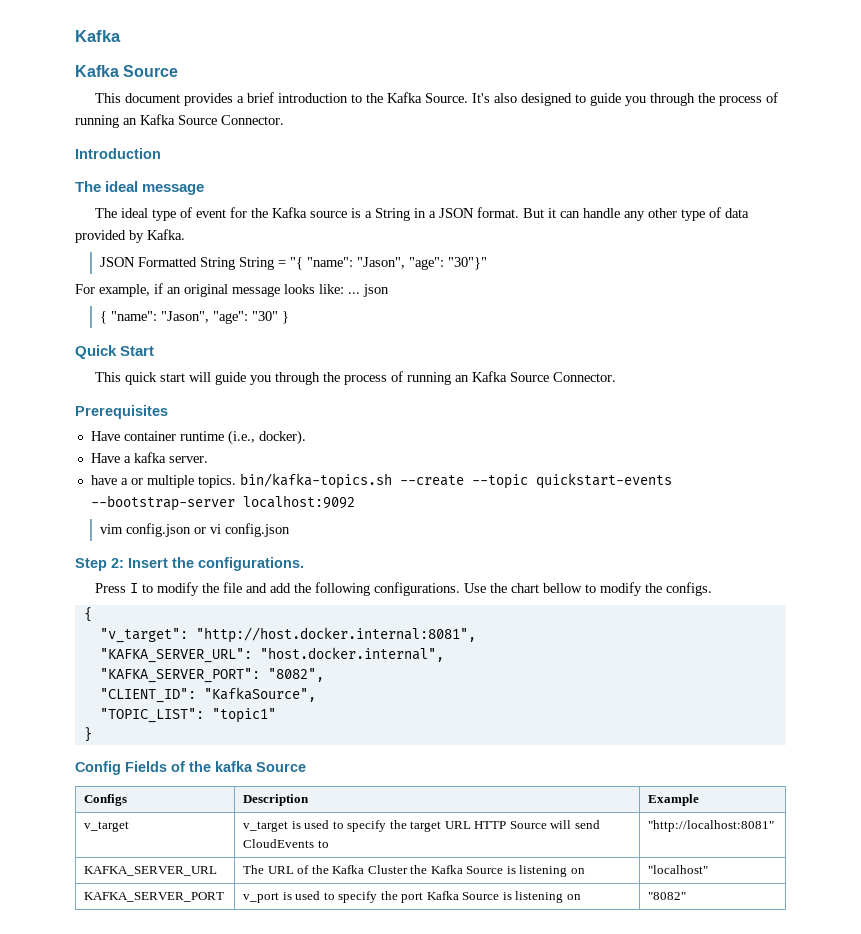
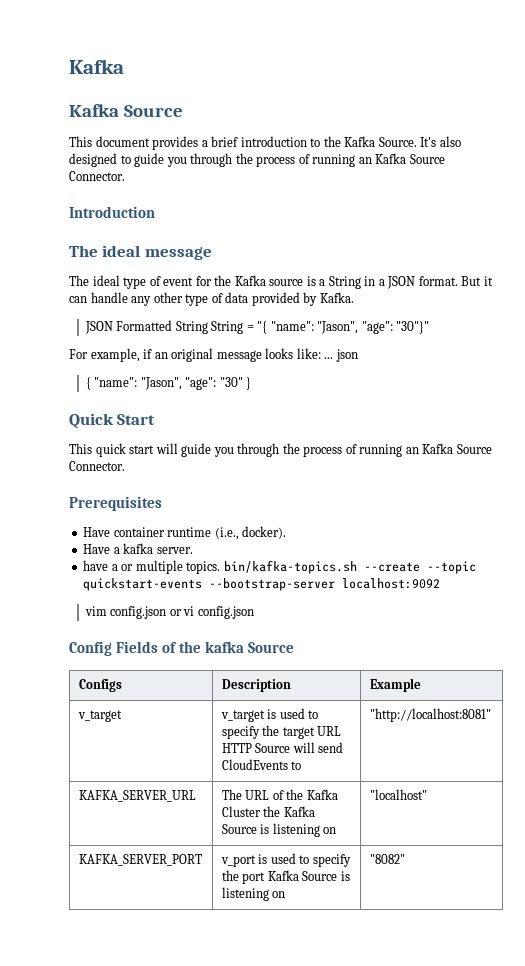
[75,557,304,571] [94,582,712,596] [83,607,92,622] [99,627,476,643] [99,647,444,663] [99,668,324,683] [99,687,316,703] [99,708,276,723] [83,727,92,742] // Step 2: Insert the configurations. // Press I to modify the file and add the following configurations. Use the chart bellow to modify the configs. // { // "v_target": "http://host.docker.internal:8081", // "KAFKA_SERVER_URL": "host.docker.internal", // "KAFKA_SERVER_PORT": "8082", // "CLIENT_ID": "KafkaSource", // "TOPIC_LIST": "topic1" // } -> (254, 612) none

